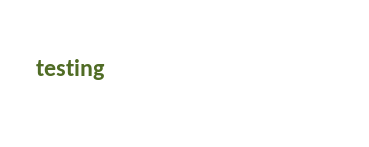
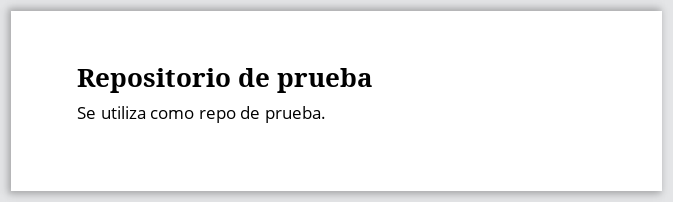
[36,59,105,80] testing -> [77,68,374,93] [77,106,326,123] Repositorio de prueba // Se utiliza como repo de prueba.

